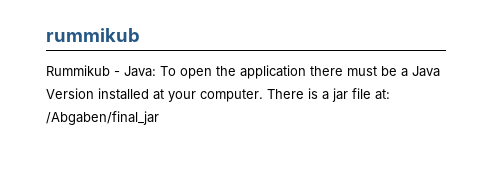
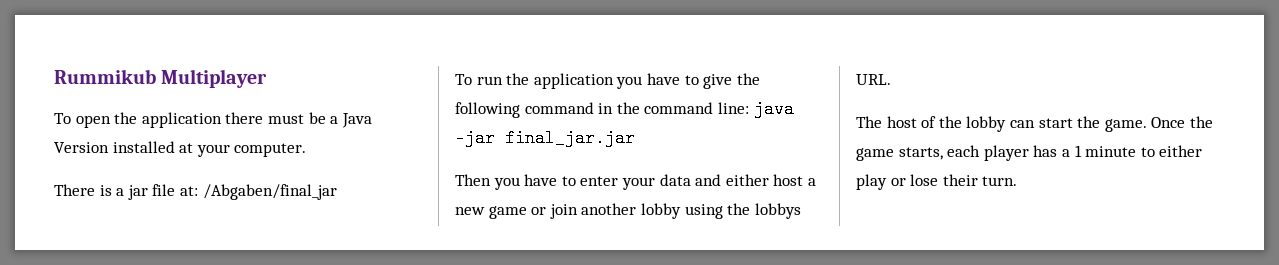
[46,28,140,42] [46,65,156,77] rummikub // Rummikub - Java: -> [54,69,268,88] Rummikub Multiplayer //
(263, 95) none -> (307, 150) //
(159, 118) none -> [455,73,760,89] [455,100,794,118] [455,129,635,147] [455,174,816,190] [455,203,801,219] [856,74,891,85] [856,116,1213,132] [856,145,1203,161] [856,174,1018,190] // To run the application you have to give the following command in the command line: java -jar final_jar.jar // Then you have to enter your data and either host a new game or join another lobby using the lobbys URL. // The host of the lobby can start the game. Once the game starts, each player has a 1 minute to either play or lose their turn.

